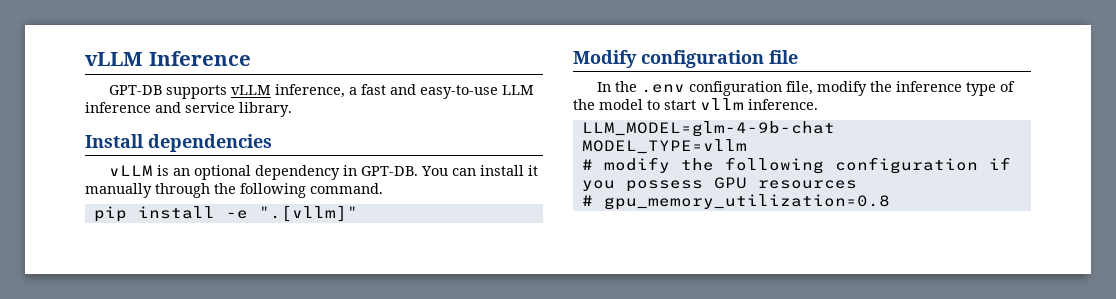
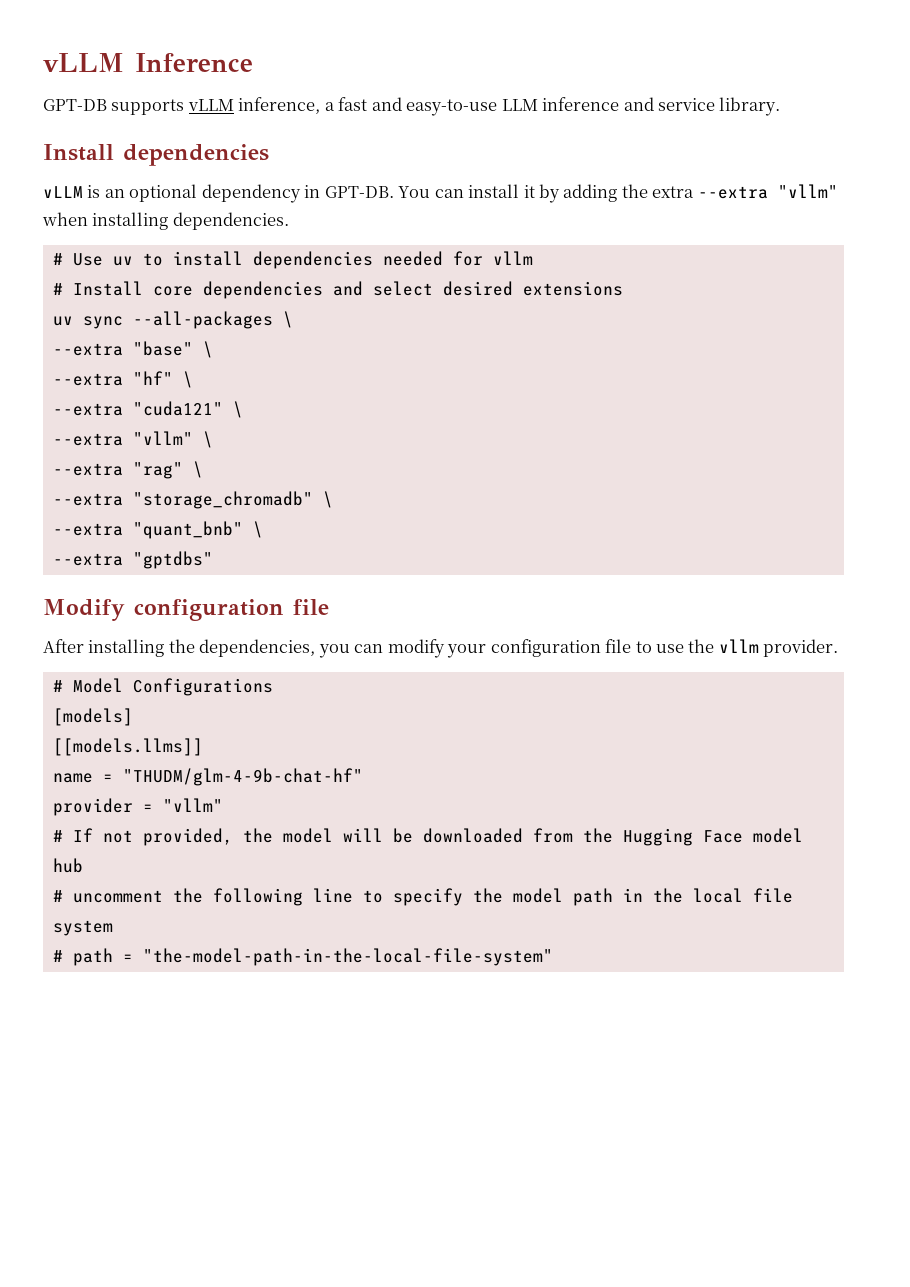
[85,183,383,198] [93,205,358,222] [573,50,798,68] [597,81,1016,96] [573,98,818,110] [581,121,835,137] [581,139,747,154] [581,157,1011,174] [581,177,857,192] [581,194,890,210] manually through the following command. // pip install -e ".[vllm]" // Modify configuration file // In the .env configuration file, modify the inference type of the model to start vllm inference. // LLM_MODEL=glm-4-9b-chat // MODEL_TYPE=vllm // # modify the following configuration if you possess GPU resources // # gpu_memory_utilization=0.8 -> [539,184,838,203] [42,212,289,230] [52,251,533,269] [52,281,623,299] [52,311,293,329] [52,341,213,358] [52,371,193,388] [52,401,243,418] [52,431,213,448] [52,461,203,479] [52,491,333,509] [52,521,263,539] [52,551,213,569] [43,599,329,621] [43,639,839,658] [52,678,273,696] [52,708,133,726] [52,738,203,756] [52,768,363,786] [52,798,223,816] [52,828,803,846] [52,858,83,873] [52,888,793,906] [52,920,113,936] [52,948,553,966] by adding the extra --extra "vllm" when installing dependencies. // # Use uv to install dependencies needed for vllm // # Install core dependencies and select desired extensions // uv sync --all-packages \ // --extra "base" \ // --extra "hf" \ // --extra "cuda121" \ // --extra "vllm" \ // --extra "rag" \ // --extra "storage_chromadb" \ // --extra "quant_bnb" \ // --extra "gptdbs" // Modify configuration file // After installing the dependencies, you can modify your configuration file to use the vllm provider. // # Model Configurations // [models] // [[models.llms]] // name = "THUDM/glm-4-9b-chat-hf" // provider = "vllm" // # If not provided, the model will be downloaded from the Hugging Face model hub // # uncomment the following line to specify the model path in the local file system // # path = "the-model-path-in-the-local-file-system"

